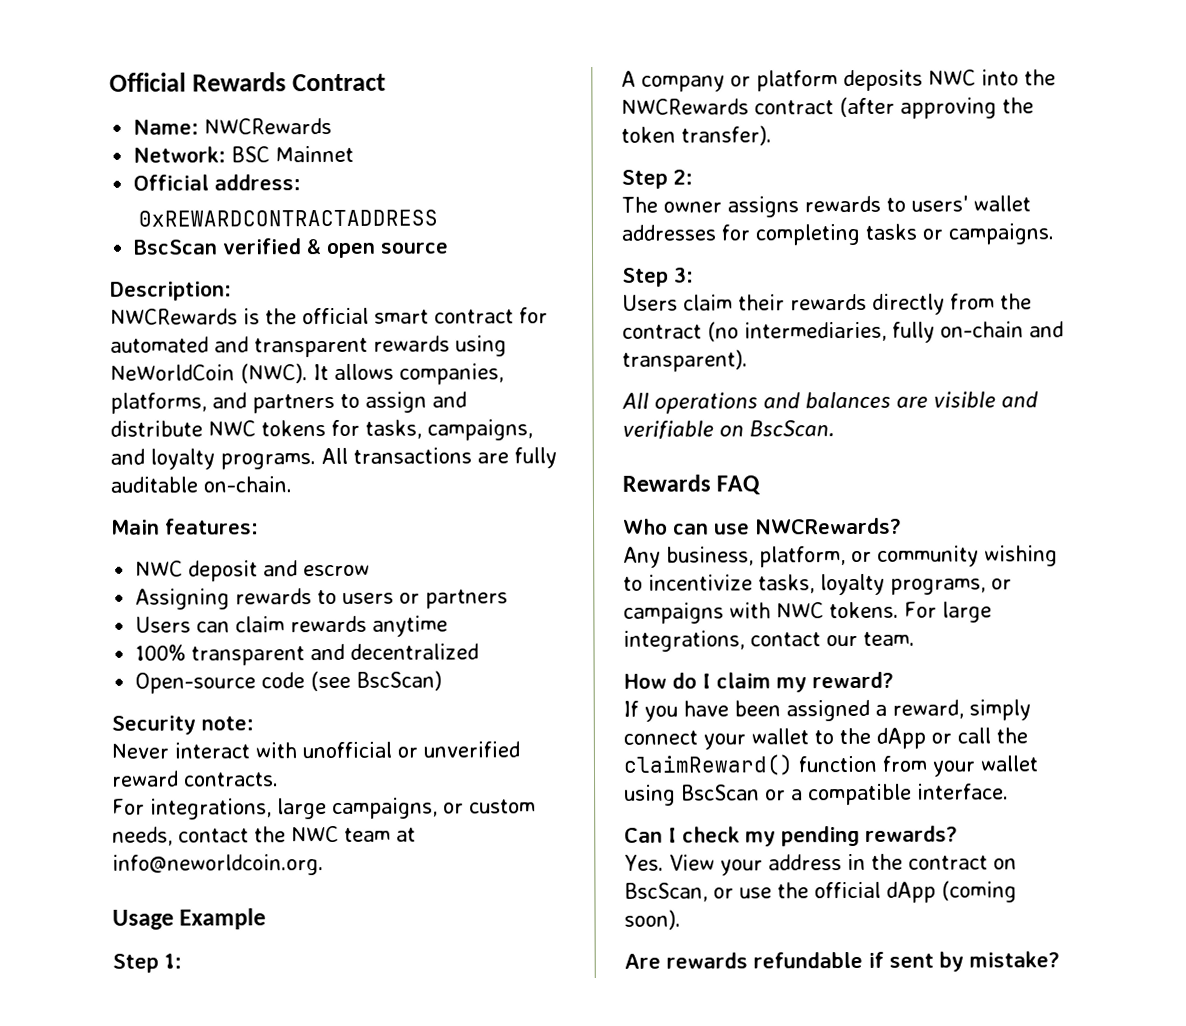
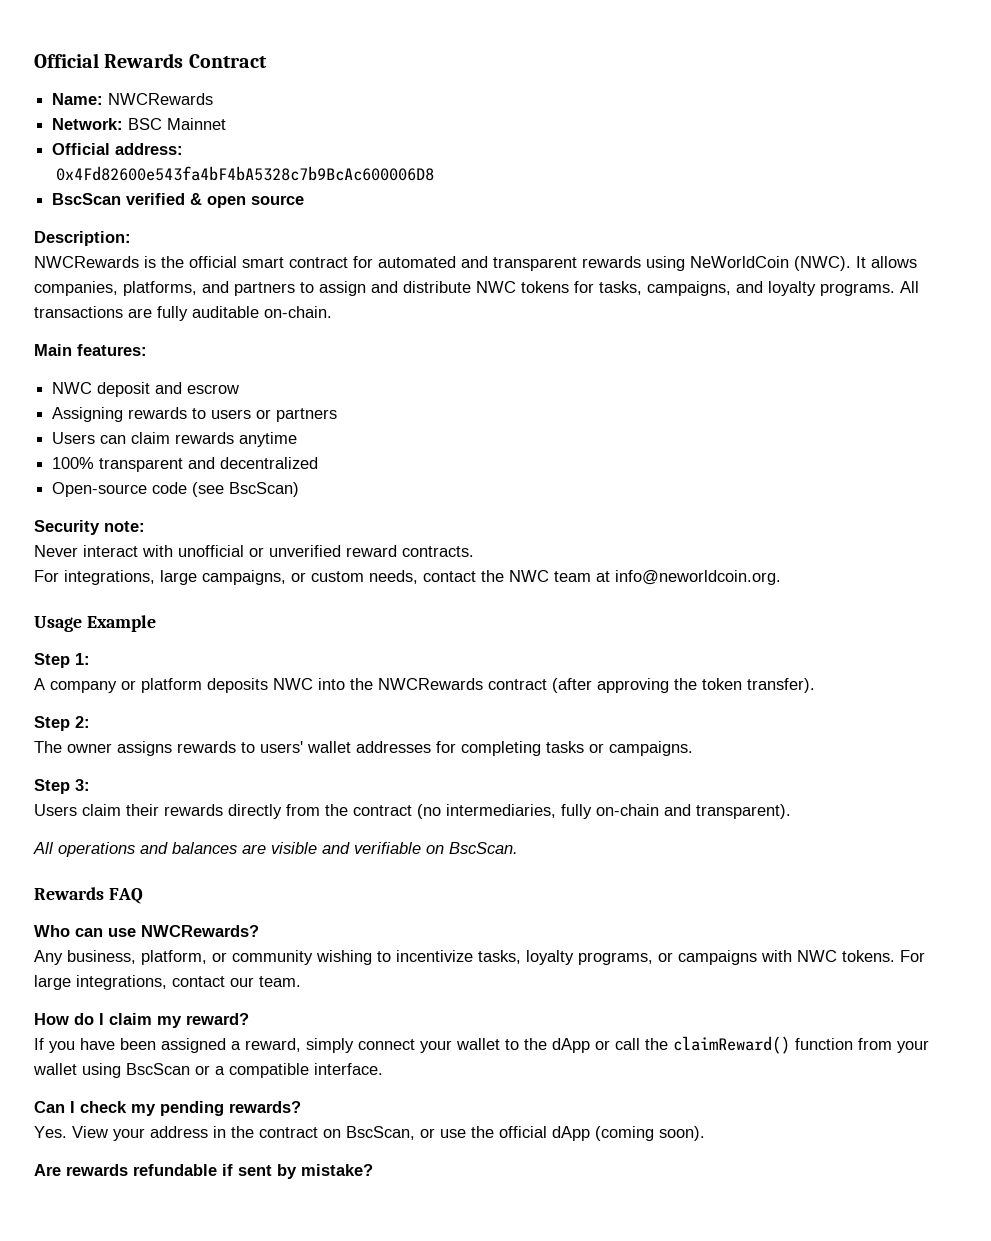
[138,209,439,227] 0xREWARDCONTRACTADDRESS -> [55,166,434,181] 0x4Fd82600e543fa4bF4bA5328c7b9BcAc600006D8

